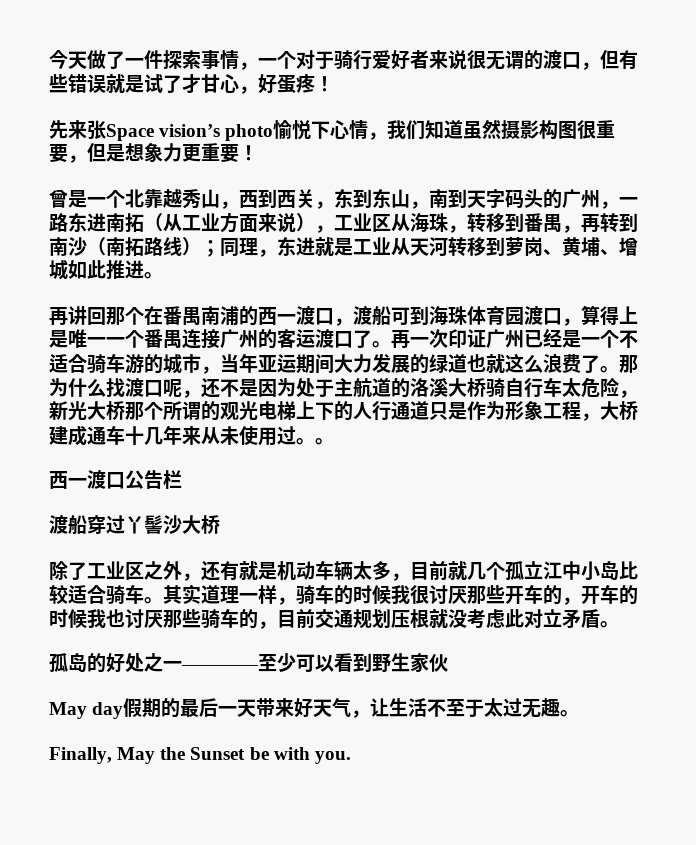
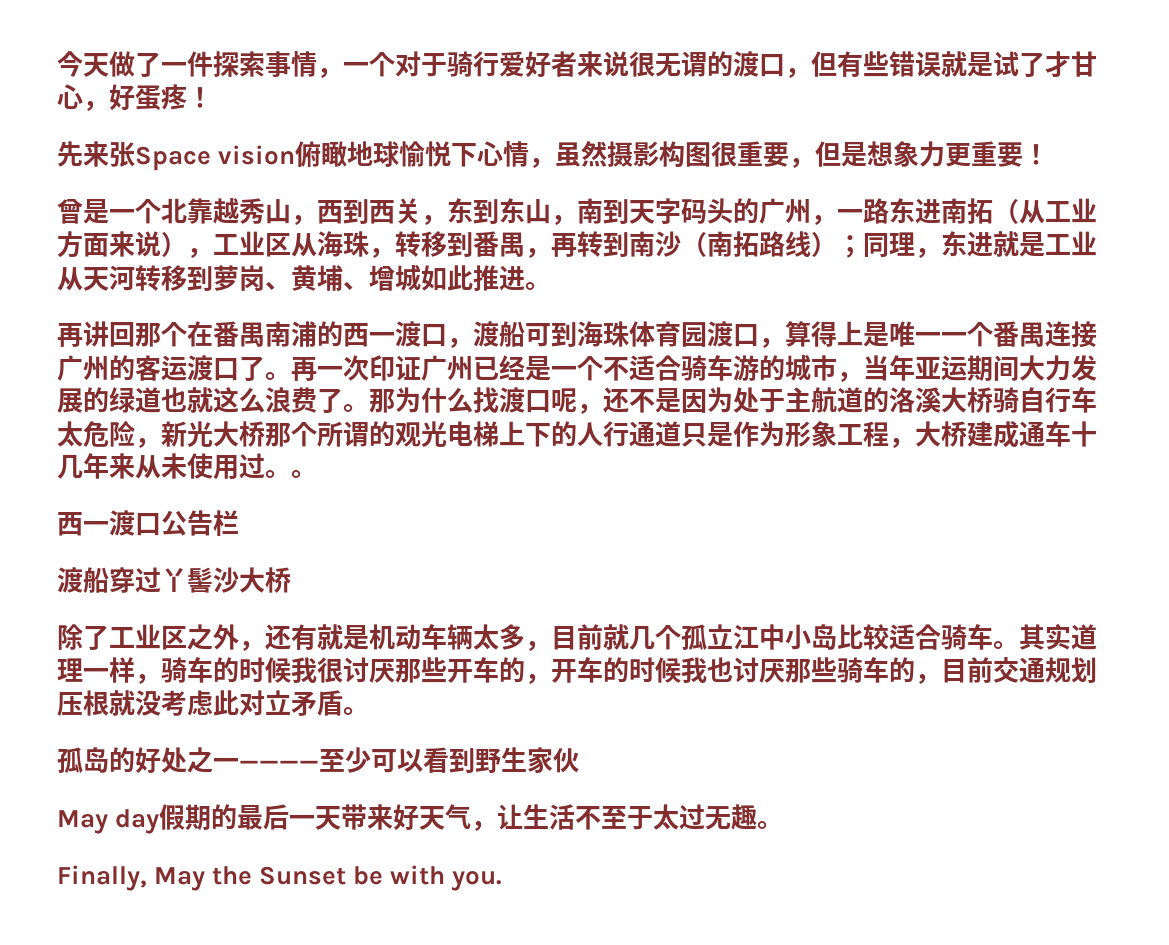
[159,124,274,141] vision’s photo -> [218,141,400,167] vision俯瞰地球
[387,120,464,140] 我们知道 -> (556, 163) none

